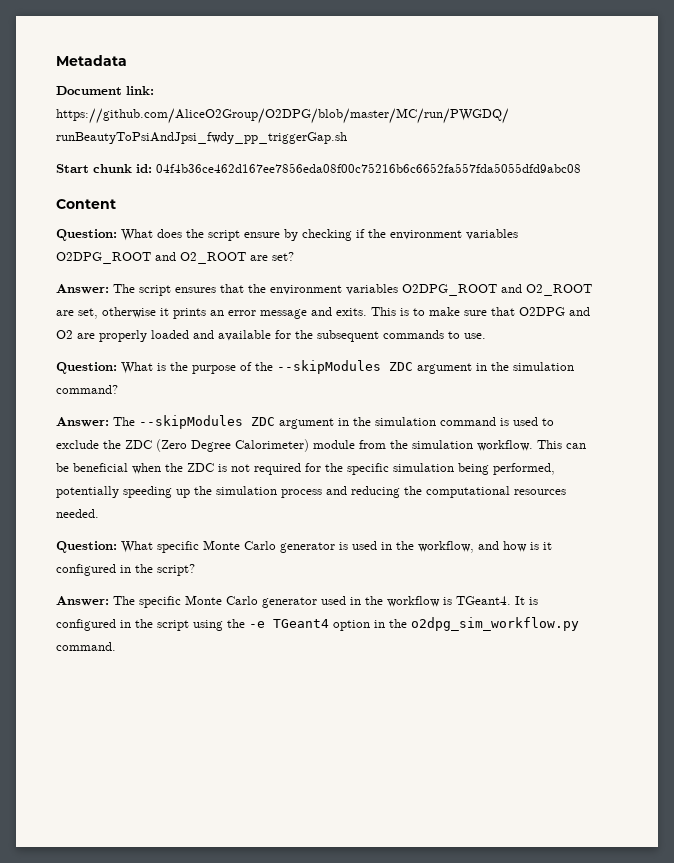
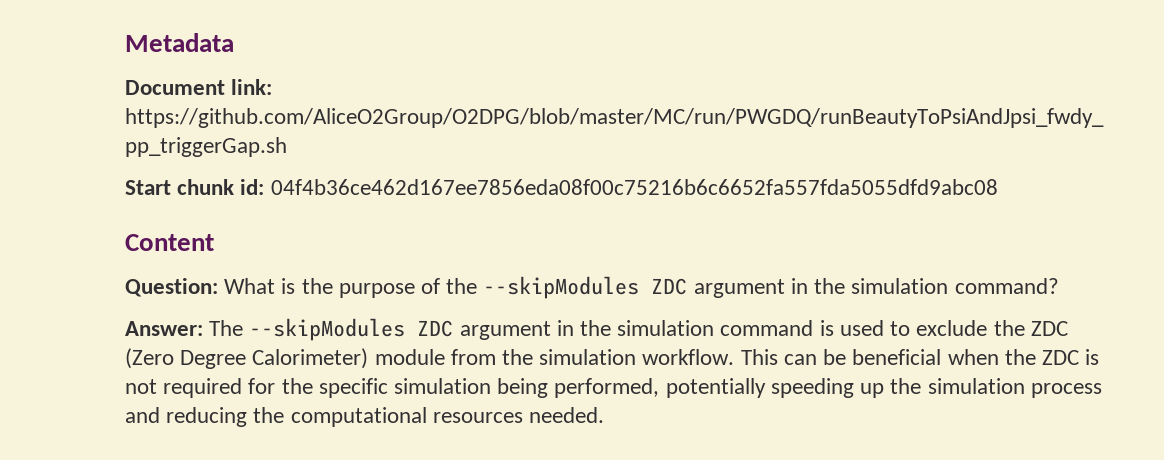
[56,229,518,241] [56,252,294,264] [56,284,592,296] [56,307,590,319] [56,330,486,342] // Question: What does the script ensure by checking if the environment variables O2DPG_ROOT and O2_ROOT are set? // Answer: The script ensures that the environment variables O2DPG_ROOT and O2_ROOT are set, otherwise it prints an error message and exits. This is to make sure that O2DPG and O2 are properly loaded and available for the subsequent commands to use. -> (214, 242) none
[56,540,552,553] [56,564,195,576] [56,595,538,608] [56,617,579,631] [56,642,116,651] // Question: What specific Monte Carlo generator is used in the workflow, and how is it configured in the script? // Answer: The specific Monte Carlo generator used in the workflow is TGeant4. It is configured in the script using the -e TGeant4 option in the o2dpg_sim_workflow.py command. -> (605, 415) none

